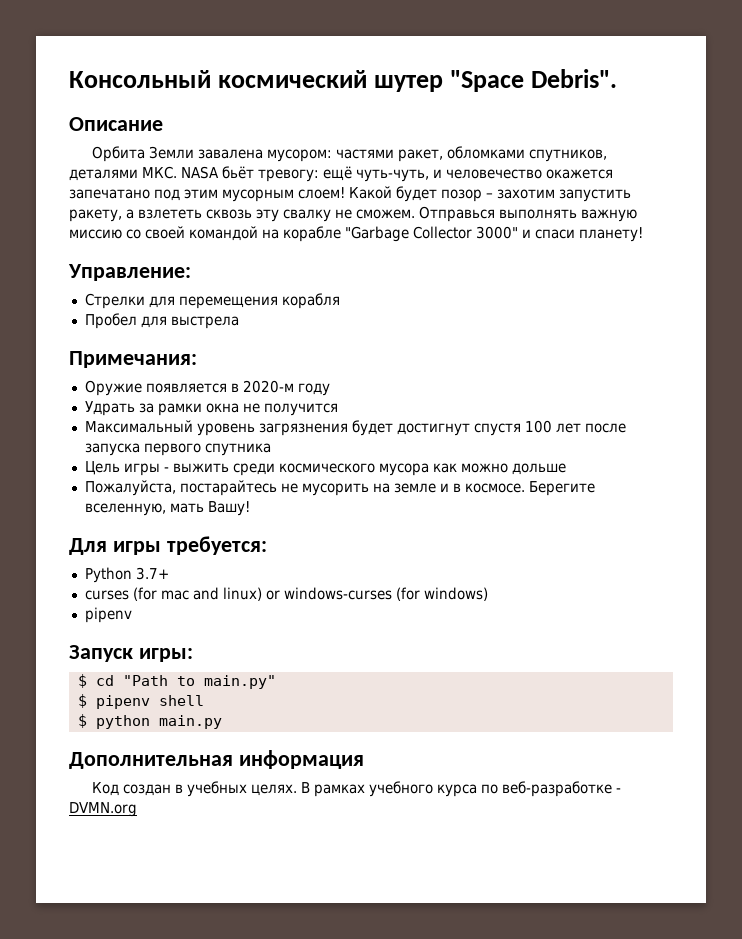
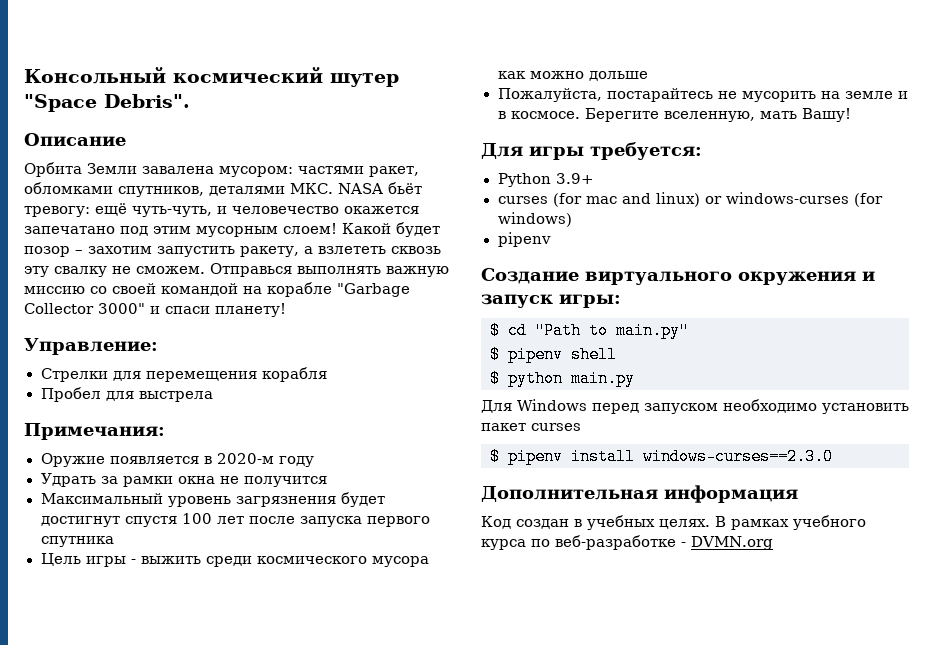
[135,567,169,580] 3.7+ -> [555,173,594,184] 3.9+
[69,645,133,662] Запуск -> [481,268,875,285] [481,294,553,308] Создание виртуального окружения и запуск
(222, 722) none -> [481,399,909,414] [481,423,581,431] [490,448,833,465] // Для Windows перед запуском необходимо установить пакет curses // $ pipenv install windows-curses==2.3.0

